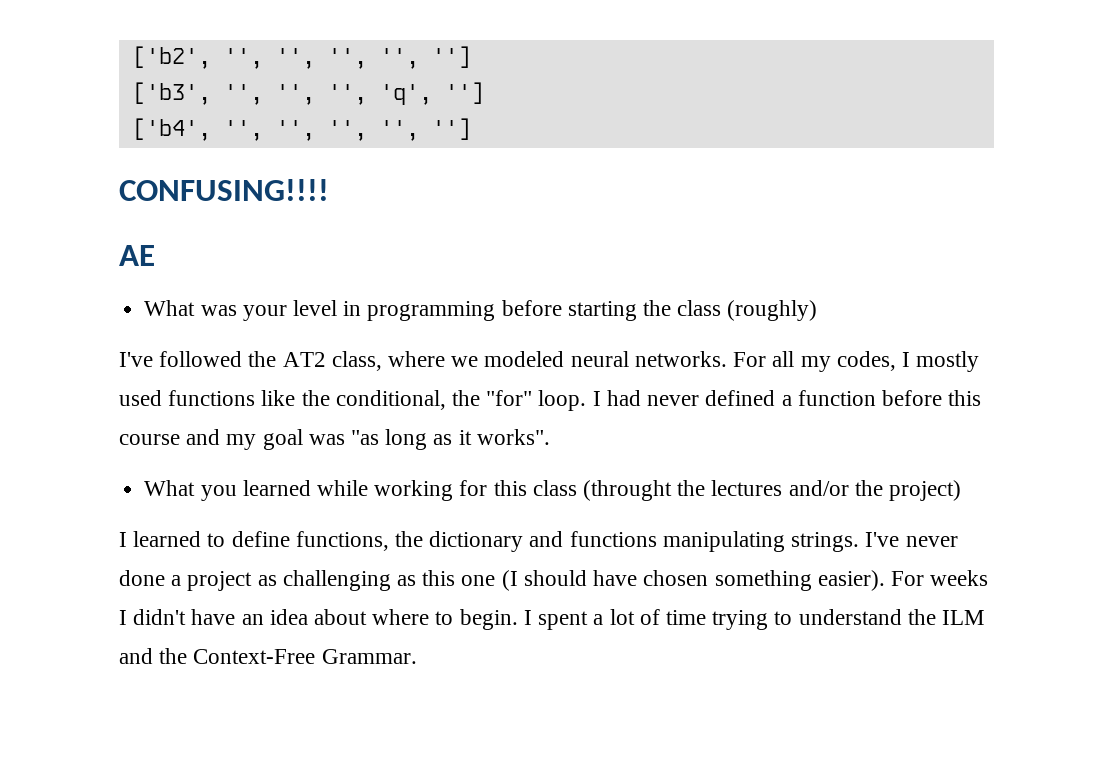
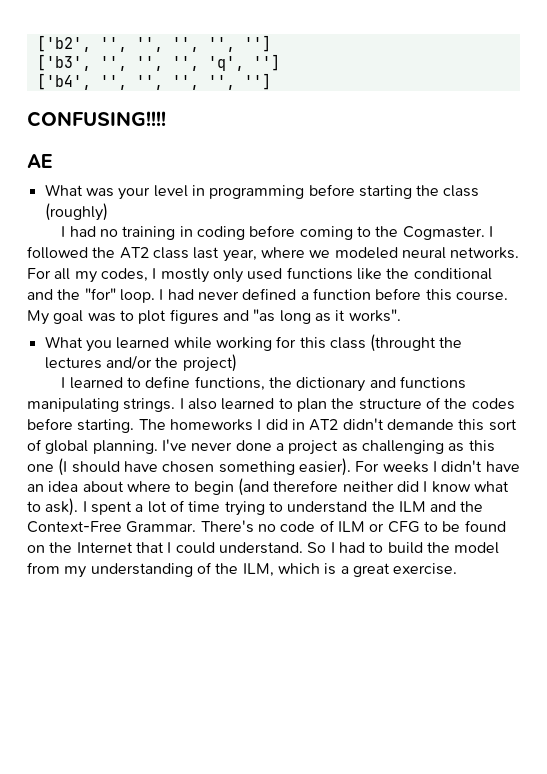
[119,351,382,371] I've followed the AT2 class, -> [61,225,493,240] [27,246,257,262] I had no training in coding before coming to the Cogmaster. I followed the AT2 class last year,
(980, 361) none -> [212,268,243,283] only
[335,390,446,410] conditional, -> [413,268,492,280] [27,289,53,300] conditional and
[119,429,345,450] course and my goal was -> [455,291,508,301] [27,309,249,325] course. My goal was to plot figures and
(860, 542) none -> [179,397,515,412] [27,418,517,433] [27,439,158,454] I also learned to plan the structure of the codes before starting. The homeworks I did in AT2 didn't demande this sort of global planning.
[459,609,518,630] begin. -> [193,478,509,496] [27,498,79,516] begin (and therefore neither did I know what to ask).
(417, 656) none -> [200,520,506,533] [27,542,500,554] [27,562,458,578] There's no code of ILM or CFG to be found on the Internet that I could understand. So I had to build the model from my understanding of the ILM, which is a great exercise.

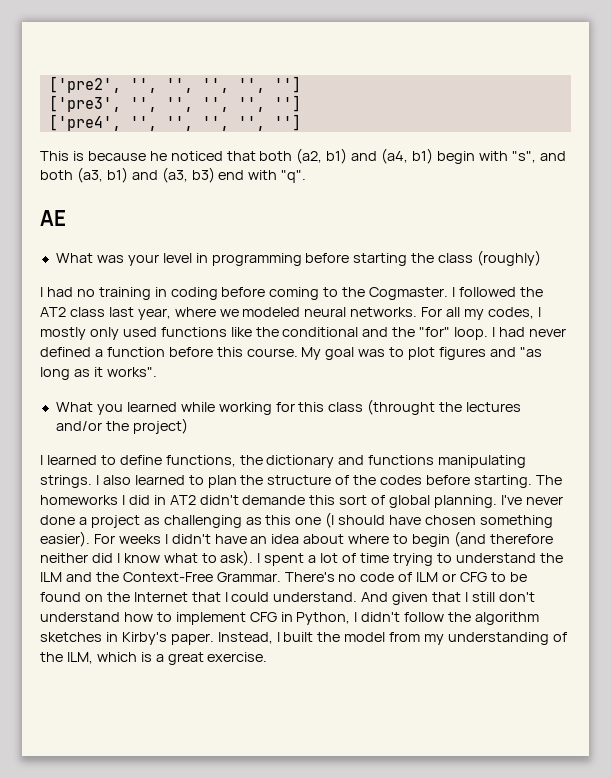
[36,35,271,52] [36,54,280,71] [36,73,271,90] [27,111,166,127] ['b2', '', '', '', '', ''] // ['b3', '', '', '', 'q', ''] // ['b4', '', '', '', '', ''] // CONFUSING!!!! -> [48,76,301,93] [48,95,301,112] [48,114,301,131] [40,148,566,164] [40,167,307,183] ['pre2', '', '', '', '', ''] // ['pre3', '', '', '', '', ''] // ['pre4', '', '', '', '', ''] // This is because he noticed that both (a2, b1) and (a4, b1) begin with "s", and both (a3, b1) and (a3, b3) end with "q".
[307,542,423,554] So I had to build -> [361,592,535,605] [40,612,540,625] [40,632,314,645] And given that I still don't understand how to implement CFG in Python, I didn't follow the algorithm sketches in Kirby's paper. Instead, I built

